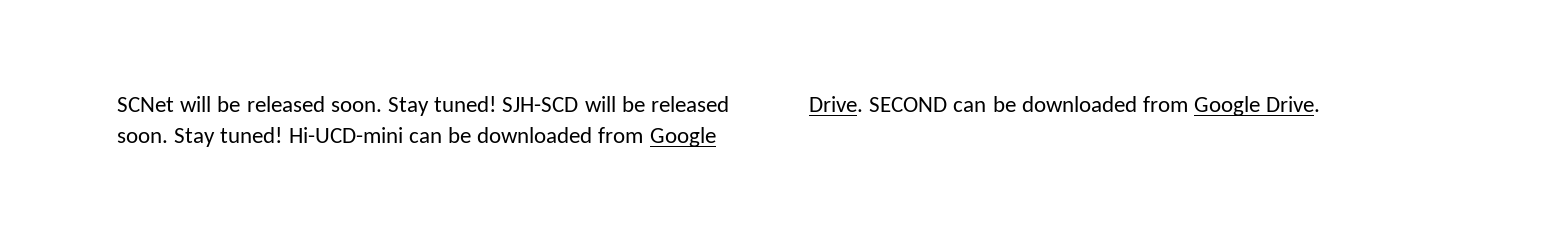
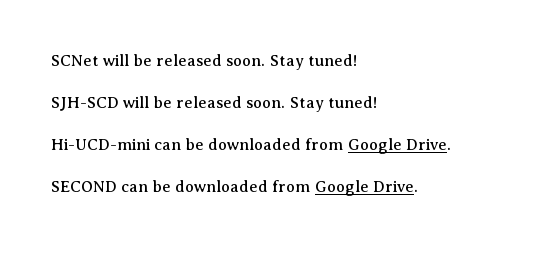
(497, 104) none -> (357, 60) //
(283, 135) none -> (377, 102) //
(863, 104) none -> (451, 144) //

